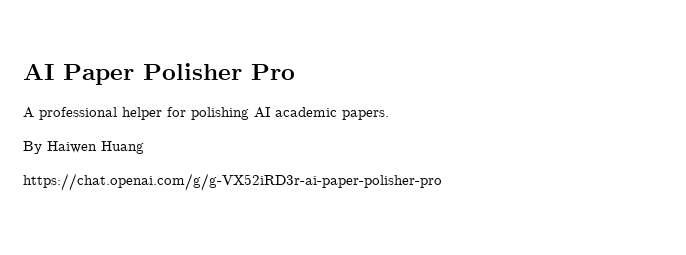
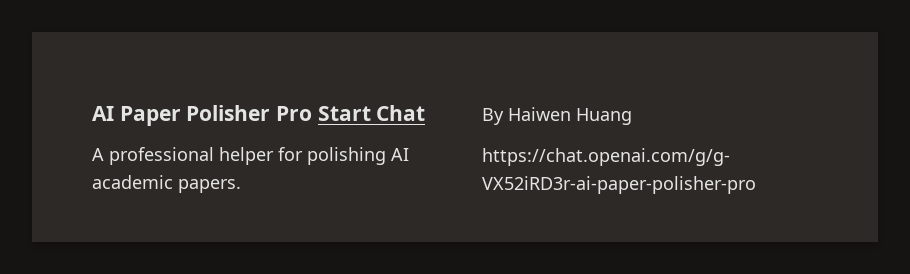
(295, 72) none -> [317,105,426,121] Start Chat

